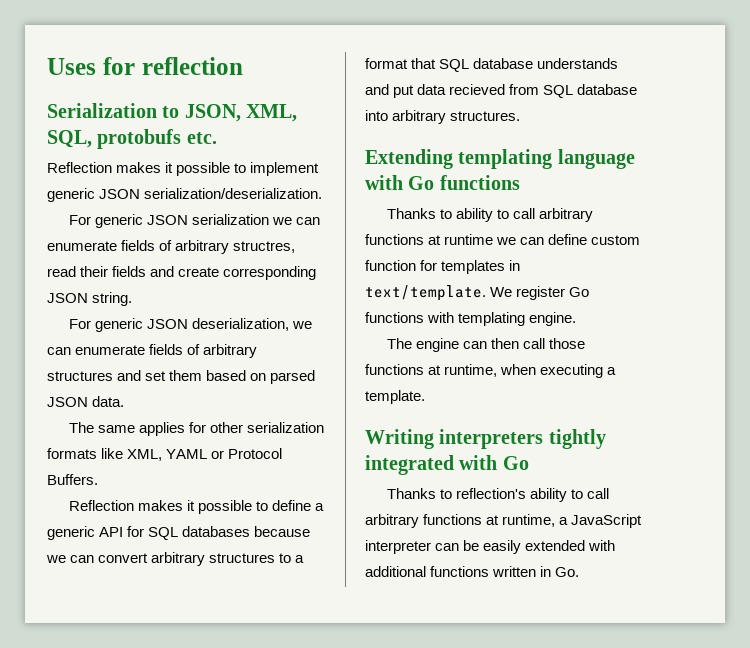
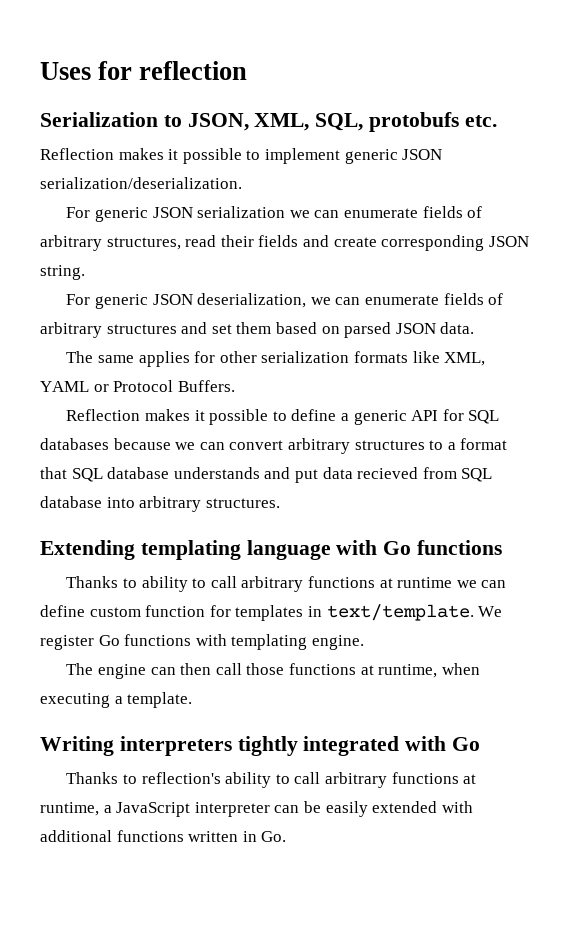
[233,241,296,253] structres, -> [106,237,181,250] structures,

